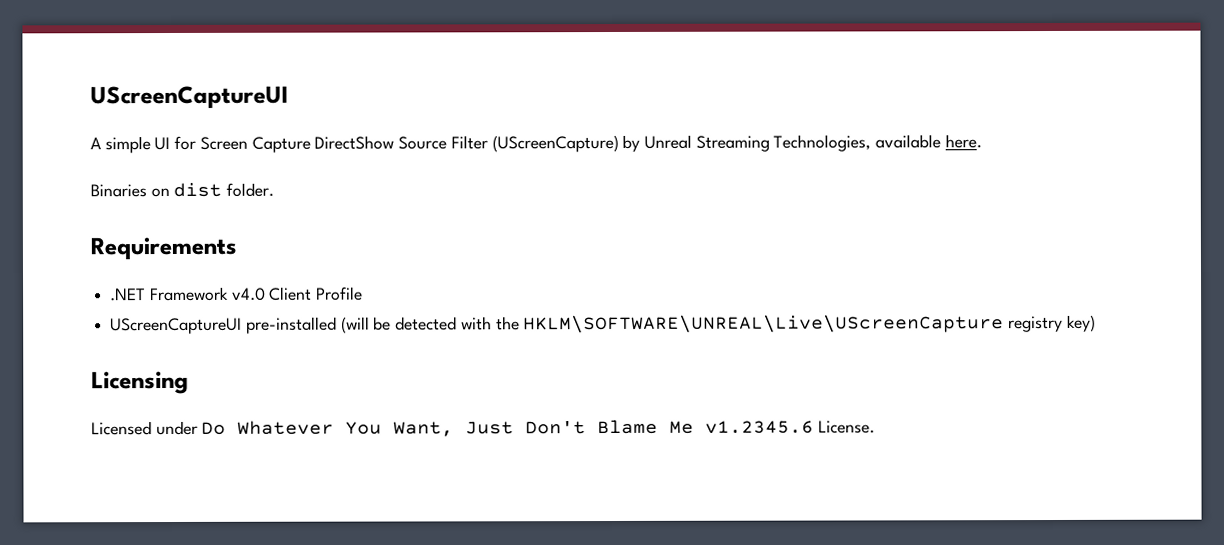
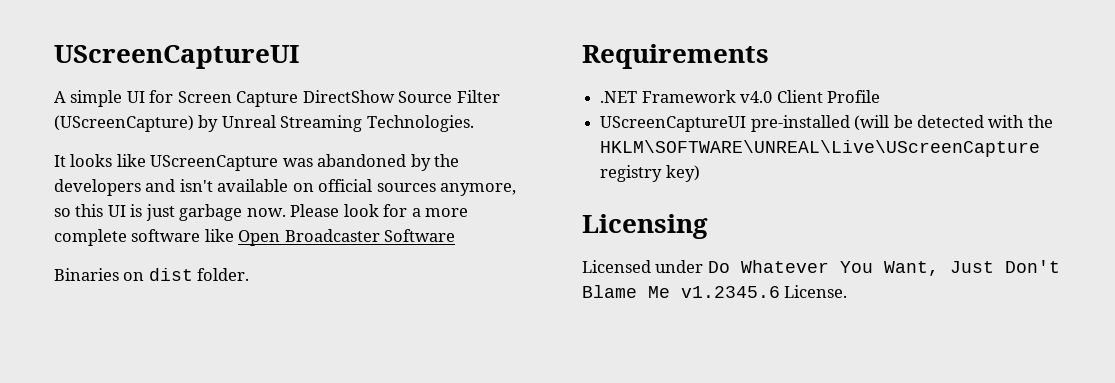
[773,134,982,152] Technologies, available here. -> [366,115,474,132] [54,154,460,171] [54,179,517,196] [54,204,469,221] [54,229,456,246] Technologies. // It looks like UScreenCapture was abandoned by the developers and isn't available on official sources anymore, so this UI is just garbage now. Please look for a more complete software like Open Broadcaster Software

